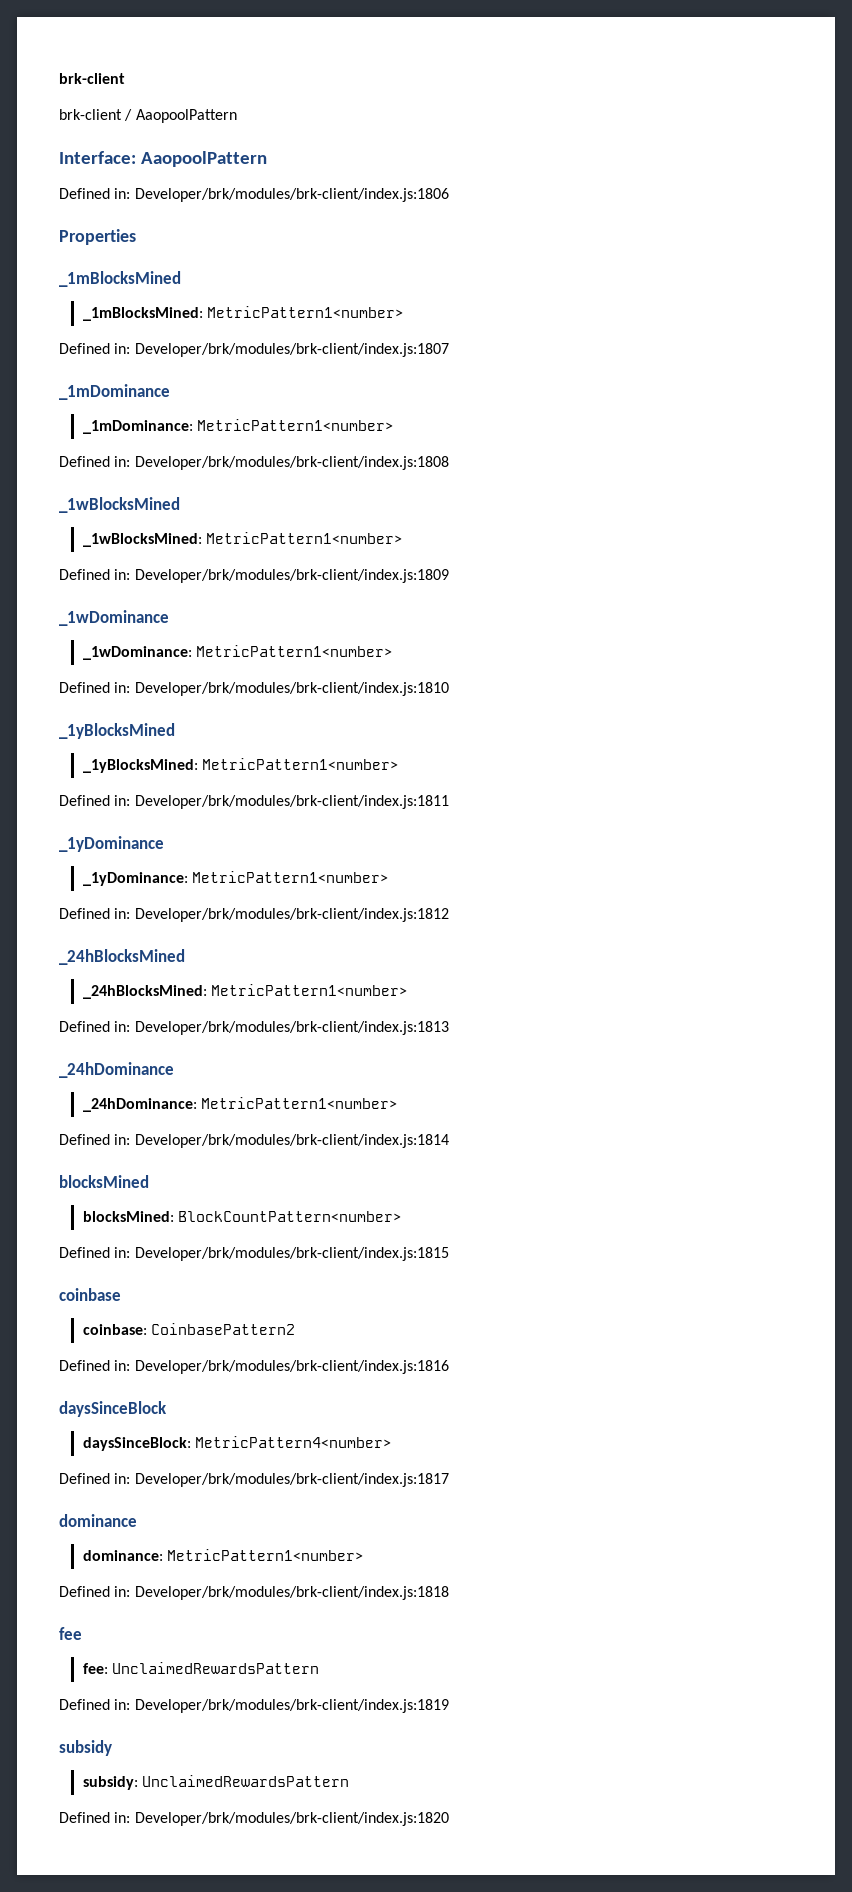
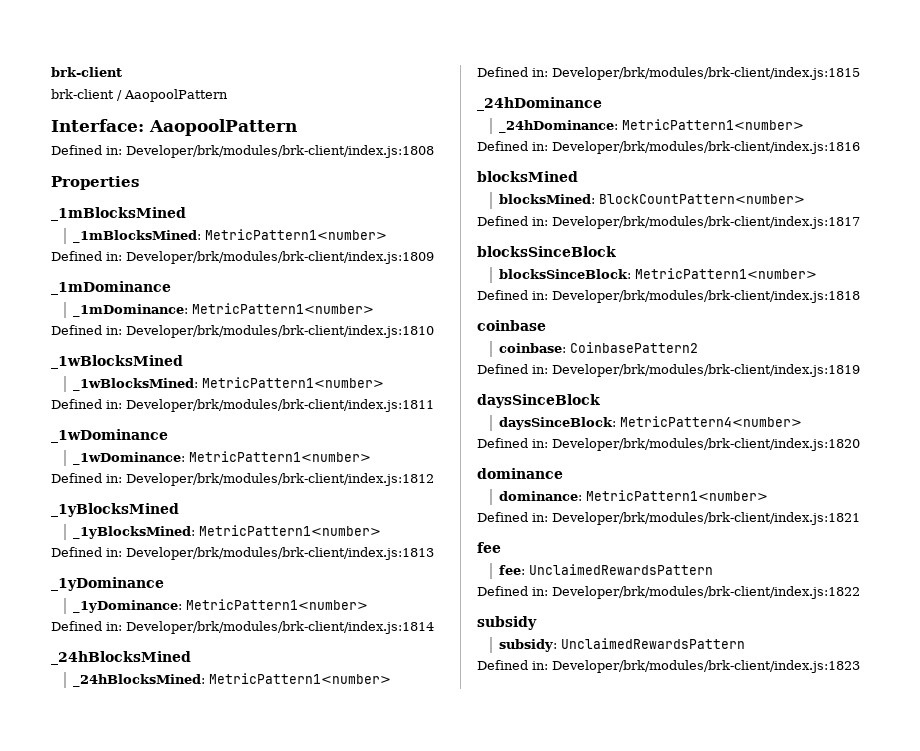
[134,188,449,202] Developer/brk/modules/brk-client/index.js:1806 -> [126,145,434,158] Developer/brk/modules/brk-client/index.js:1808
[134,343,449,357] Developer/brk/modules/brk-client/index.js:1807 -> [126,251,434,264] Developer/brk/modules/brk-client/index.js:1809
[134,456,449,470] Developer/brk/modules/brk-client/index.js:1808 -> [126,325,434,338] Developer/brk/modules/brk-client/index.js:1810
[134,569,449,583] Developer/brk/modules/brk-client/index.js:1809 -> [126,399,434,412] Developer/brk/modules/brk-client/index.js:1811
[134,682,449,696] Developer/brk/modules/brk-client/index.js:1810 -> [126,473,434,486] Developer/brk/modules/brk-client/index.js:1812
[134,795,449,809] Developer/brk/modules/brk-client/index.js:1811 -> [126,547,434,560] Developer/brk/modules/brk-client/index.js:1813
[134,908,449,922] Developer/brk/modules/brk-client/index.js:1812 -> [126,621,434,634] Developer/brk/modules/brk-client/index.js:1814
[134,1021,449,1035] Developer/brk/modules/brk-client/index.js:1813 -> [552,67,860,80] Developer/brk/modules/brk-client/index.js:1815
[134,1134,449,1148] Developer/brk/modules/brk-client/index.js:1814 -> [552,141,860,154] Developer/brk/modules/brk-client/index.js:1816
[134,1247,449,1261] Developer/brk/modules/brk-client/index.js:1815 -> [552,216,860,229] [477,246,616,257] [498,268,817,279] [477,290,860,303] Developer/brk/modules/brk-client/index.js:1817 // blocksSinceBlock // blocksSinceBlock: MetricPattern1<number> // Defined in: Developer/brk/modules/brk-client/index.js:1818
[134,1360,449,1374] Developer/brk/modules/brk-client/index.js:1816 -> [552,364,860,377] Developer/brk/modules/brk-client/index.js:1819
[134,1473,449,1487] Developer/brk/modules/brk-client/index.js:1817 -> [552,438,860,451] Developer/brk/modules/brk-client/index.js:1820
[134,1586,449,1600] Developer/brk/modules/brk-client/index.js:1818 -> [552,512,860,525] Developer/brk/modules/brk-client/index.js:1821
[134,1699,449,1713] Developer/brk/modules/brk-client/index.js:1819 -> [552,586,860,599] Developer/brk/modules/brk-client/index.js:1822
[134,1812,449,1826] Developer/brk/modules/brk-client/index.js:1820 -> [552,660,860,673] Developer/brk/modules/brk-client/index.js:1823

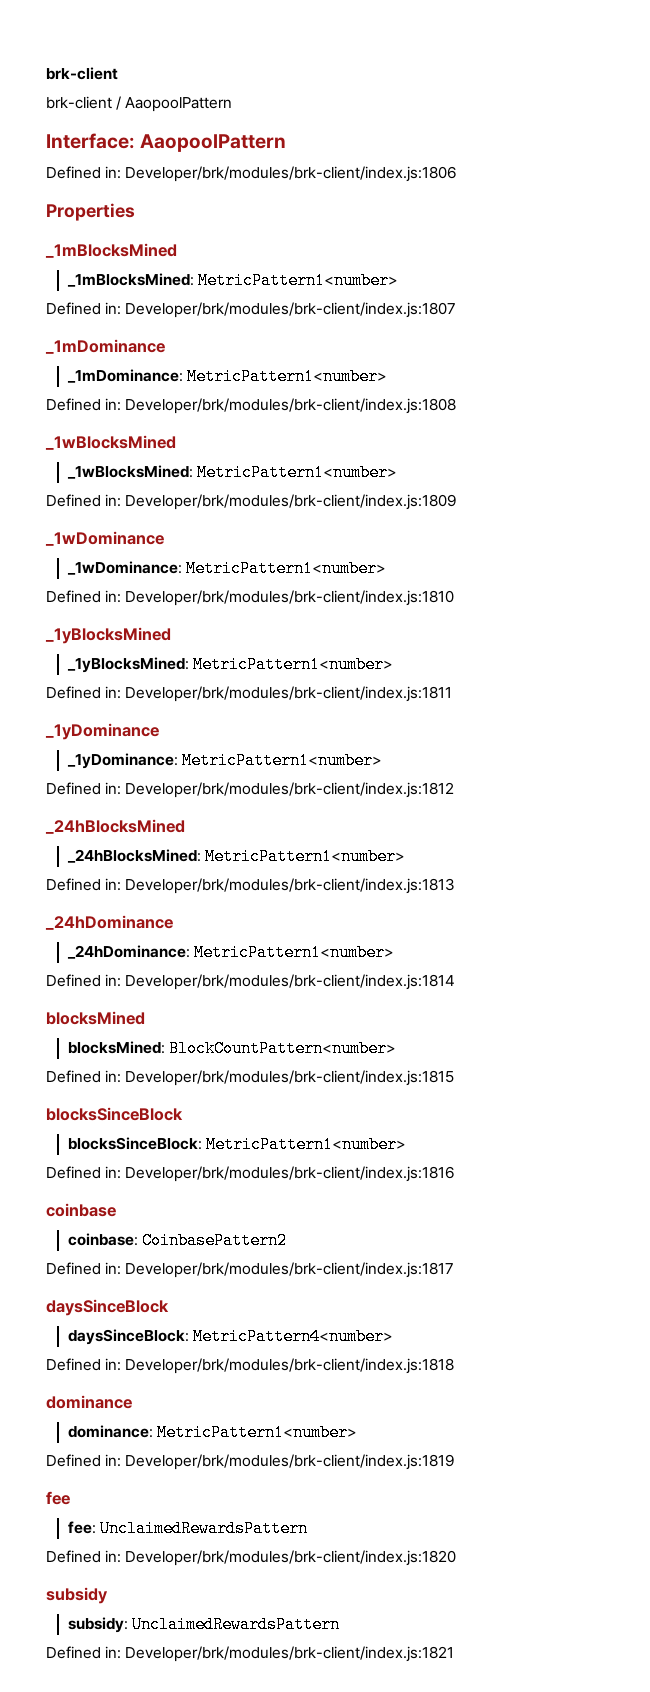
[126,145,434,158] Developer/brk/modules/brk-client/index.js:1808 -> [125,166,458,182] Developer/brk/modules/brk-client/index.js:1806
[126,251,434,264] Developer/brk/modules/brk-client/index.js:1809 -> [125,302,457,318] Developer/brk/modules/brk-client/index.js:1807
[126,325,434,338] Developer/brk/modules/brk-client/index.js:1810 -> [125,398,457,414] Developer/brk/modules/brk-client/index.js:1808
[126,399,434,412] Developer/brk/modules/brk-client/index.js:1811 -> [125,494,458,510] Developer/brk/modules/brk-client/index.js:1809
[126,473,434,486] Developer/brk/modules/brk-client/index.js:1812 -> [125,590,455,606] Developer/brk/modules/brk-client/index.js:1810
[126,547,434,560] Developer/brk/modules/brk-client/index.js:1813 -> [125,686,453,702] Developer/brk/modules/brk-client/index.js:1811
[126,621,434,634] Developer/brk/modules/brk-client/index.js:1814 -> [125,782,455,798] Developer/brk/modules/brk-client/index.js:1812
[552,67,860,80] Developer/brk/modules/brk-client/index.js:1815 -> [125,878,456,894] Developer/brk/modules/brk-client/index.js:1813
[552,141,860,154] Developer/brk/modules/brk-client/index.js:1816 -> [125,974,456,990] Developer/brk/modules/brk-client/index.js:1814
[552,216,860,229] Developer/brk/modules/brk-client/index.js:1817 -> [125,1070,455,1086] Developer/brk/modules/brk-client/index.js:1815
[552,290,860,303] Developer/brk/modules/brk-client/index.js:1818 -> [125,1166,456,1182] Developer/brk/modules/brk-client/index.js:1816
[552,364,860,377] Developer/brk/modules/brk-client/index.js:1819 -> [125,1262,455,1278] Developer/brk/modules/brk-client/index.js:1817
[552,438,860,451] Developer/brk/modules/brk-client/index.js:1820 -> [125,1358,455,1374] Developer/brk/modules/brk-client/index.js:1818
[552,512,860,525] Developer/brk/modules/brk-client/index.js:1821 -> [125,1454,456,1470] Developer/brk/modules/brk-client/index.js:1819
[552,586,860,599] Developer/brk/modules/brk-client/index.js:1822 -> [125,1550,457,1566] Developer/brk/modules/brk-client/index.js:1820
[552,660,860,673] Developer/brk/modules/brk-client/index.js:1823 -> [125,1646,455,1662] Developer/brk/modules/brk-client/index.js:1821

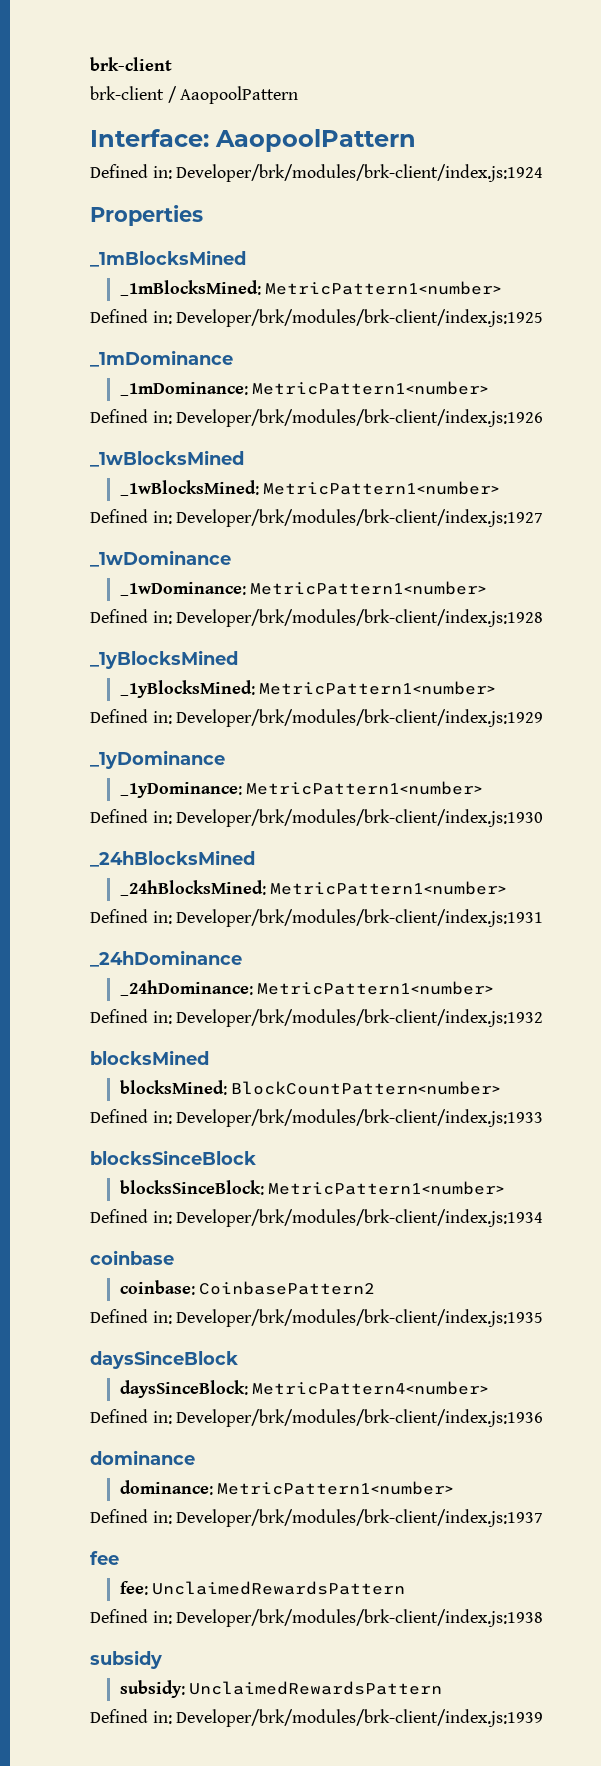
[125,166,458,182] Developer/brk/modules/brk-client/index.js:1806 -> [176,164,544,182] Developer/brk/modules/brk-client/index.js:1924
[125,302,457,318] Developer/brk/modules/brk-client/index.js:1807 -> [176,309,544,327] Developer/brk/modules/brk-client/index.js:1925
[125,398,457,414] Developer/brk/modules/brk-client/index.js:1808 -> [176,409,544,427] Developer/brk/modules/brk-client/index.js:1926
[125,494,458,510] Developer/brk/modules/brk-client/index.js:1809 -> [176,509,544,527] Developer/brk/modules/brk-client/index.js:1927
[125,590,455,606] Developer/brk/modules/brk-client/index.js:1810 -> [176,609,544,627] Developer/brk/modules/brk-client/index.js:1928
[125,686,453,702] Developer/brk/modules/brk-client/index.js:1811 -> [176,709,544,727] Developer/brk/modules/brk-client/index.js:1929
[125,782,455,798] Developer/brk/modules/brk-client/index.js:1812 -> [176,809,544,827] Developer/brk/modules/brk-client/index.js:1930
[125,878,456,894] Developer/brk/modules/brk-client/index.js:1813 -> [176,909,544,927] Developer/brk/modules/brk-client/index.js:1931
[125,974,456,990] Developer/brk/modules/brk-client/index.js:1814 -> [176,1009,544,1027] Developer/brk/modules/brk-client/index.js:1932
[125,1070,455,1086] Developer/brk/modules/brk-client/index.js:1815 -> [176,1109,544,1127] Developer/brk/modules/brk-client/index.js:1933
[125,1166,456,1182] Developer/brk/modules/brk-client/index.js:1816 -> [176,1209,544,1227] Developer/brk/modules/brk-client/index.js:1934
[125,1262,455,1278] Developer/brk/modules/brk-client/index.js:1817 -> [176,1309,544,1327] Developer/brk/modules/brk-client/index.js:1935
[125,1358,455,1374] Developer/brk/modules/brk-client/index.js:1818 -> [176,1409,544,1427] Developer/brk/modules/brk-client/index.js:1936
[125,1454,456,1470] Developer/brk/modules/brk-client/index.js:1819 -> [176,1509,544,1527] Developer/brk/modules/brk-client/index.js:1937
[125,1550,457,1566] Developer/brk/modules/brk-client/index.js:1820 -> [176,1609,544,1627] Developer/brk/modules/brk-client/index.js:1938
[125,1646,455,1662] Developer/brk/modules/brk-client/index.js:1821 -> [176,1709,544,1727] Developer/brk/modules/brk-client/index.js:1939

